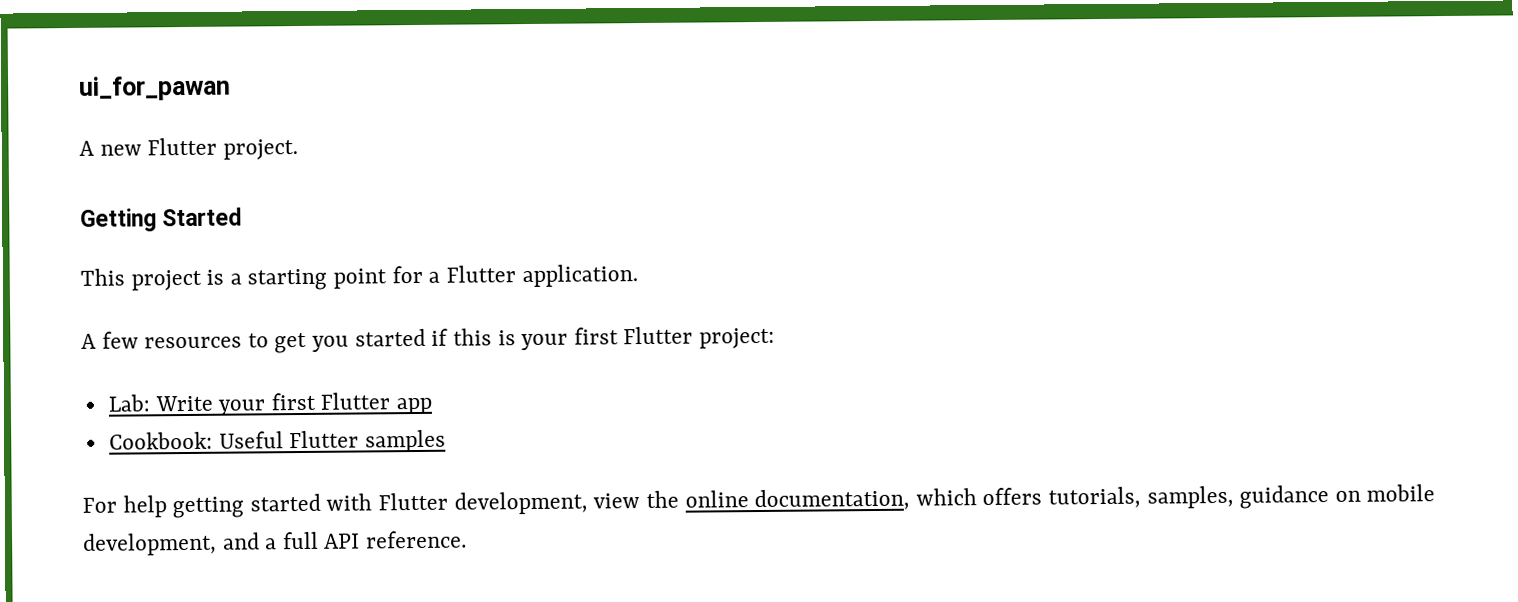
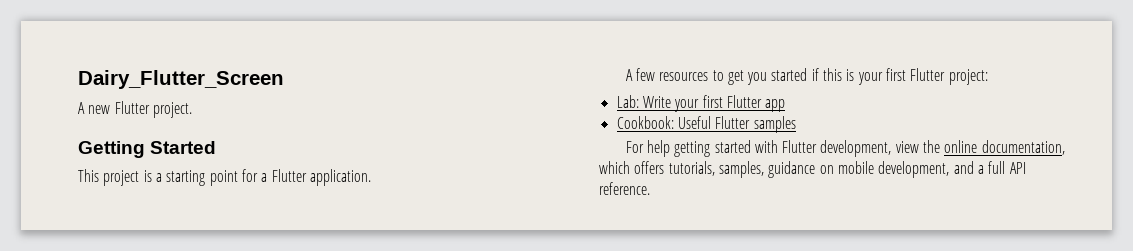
[79,75,231,101] ui_for_pawan -> [78,70,284,89] Dairy_Flutter_Screen

